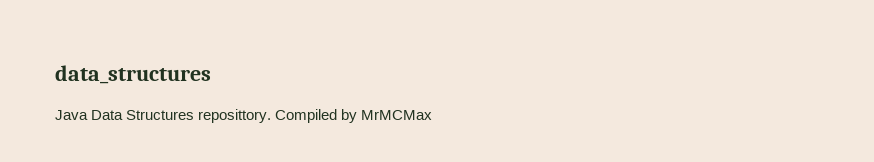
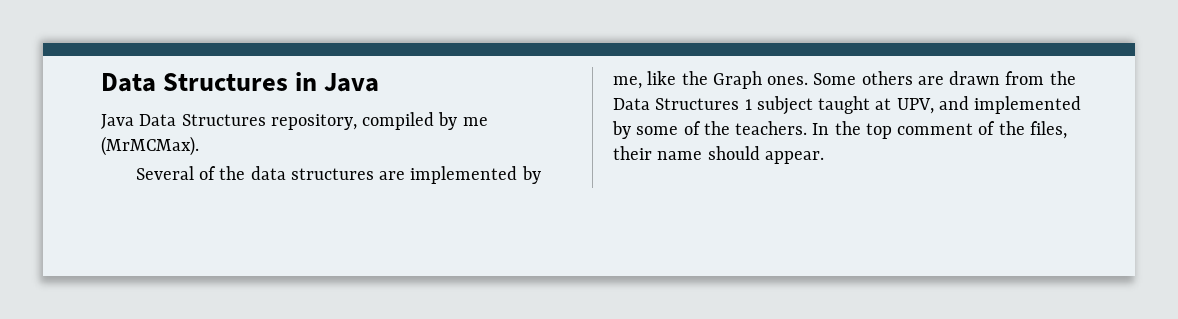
[55,65,211,84] data_structures -> [101,72,380,92] Data Structures in Java
[198,109,433,123] reposittory. Compiled by MrMCMax -> [270,112,488,130] [101,136,199,156] [135,166,541,184] [613,71,1076,89] [613,96,1082,115] [612,121,1067,139] [613,146,824,164] repository, compiled by me (MrMCMax). // Several of the data structures are implemented by me, like the Graph ones. Some others are drawn from the Data Structures 1 subject taught at UPV, and implemented by some of the teachers. In the top comment of the files, their name should appear.

